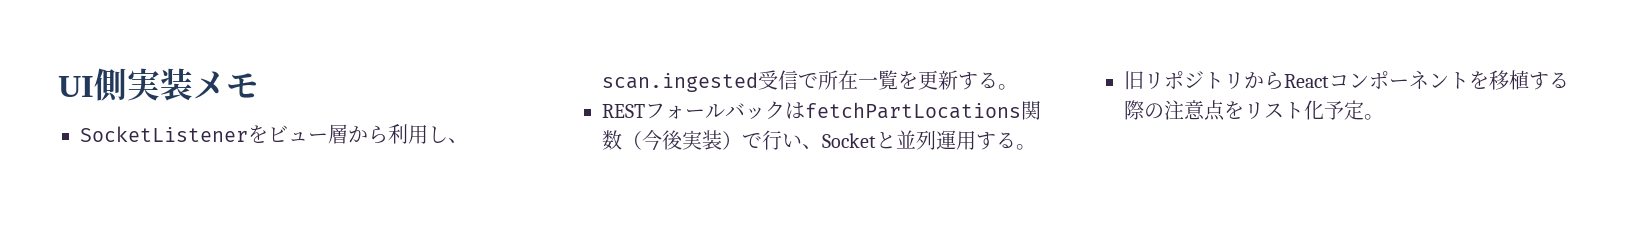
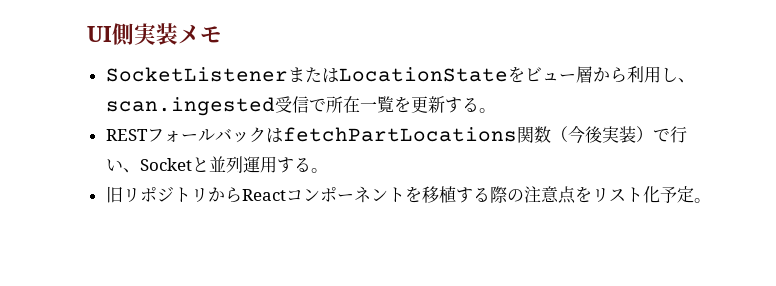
(248, 134) none -> [287,67,508,83] またはLocationState

